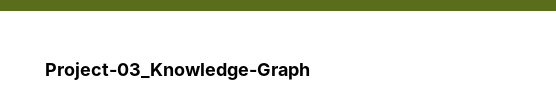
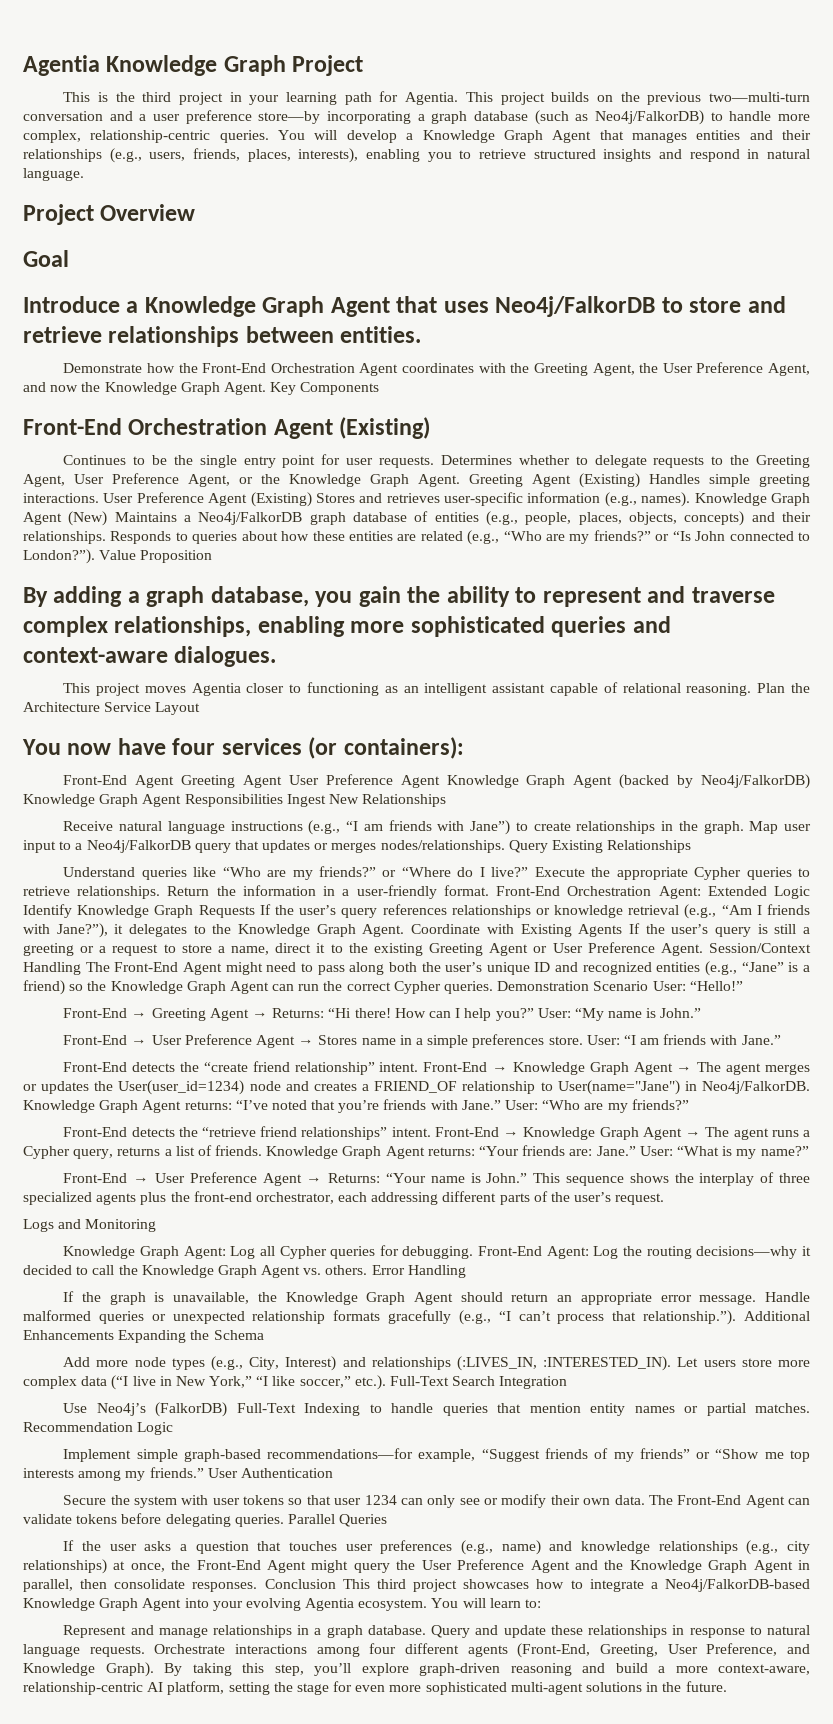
[45,62,310,80] Project-03_Knowledge-Graph -> [23,55,364,76] [63,91,811,105] [23,110,810,125] [23,130,811,143] [23,148,810,163] [23,168,84,181] [23,204,196,225] [23,250,69,267] [23,296,786,317] [23,326,422,347] [63,362,810,376] [23,382,380,395] [23,417,431,439] [63,454,810,468] [23,473,810,488] [23,492,810,507] [23,511,812,526] [23,530,811,545] [23,549,213,564] [23,586,775,607] [23,616,671,637] [23,646,277,667] [63,682,811,696] [23,702,201,715] [22,737,464,759] [63,774,810,789] [23,794,447,807] [63,820,811,835] [23,840,692,853] [63,866,810,880] [23,885,811,899] [23,904,810,919] [23,923,811,938] [23,942,811,956] [23,961,810,976] [23,980,743,995] [63,1008,702,1021] [63,1034,781,1048] [63,1061,810,1075] [23,1080,810,1095] [23,1099,689,1113] [63,1126,811,1140] [23,1145,809,1159] [63,1172,811,1186] [23,1191,665,1205] [23,1219,157,1232] [63,1245,812,1259] [23,1265,466,1278] [63,1291,810,1305] [23,1310,810,1325] [23,1330,264,1343] [63,1356,811,1371] [23,1375,568,1390] [63,1402,810,1417] [23,1422,174,1435] [63,1448,810,1462] [23,1467,333,1481] [63,1494,811,1508] [23,1513,388,1527] [63,1540,811,1555] [23,1559,810,1574] [23,1579,811,1592] [23,1598,542,1611] [63,1625,811,1638] [23,1643,810,1658] [23,1662,810,1677] [23,1681,727,1695] Agentia Knowledge Graph Project // This is the third project in your learning path for Agentia. This project builds on the previous two—multi-turn conversation and a user preference store—by incorporating a graph database (such as Neo4j/FalkorDB) to handle more complex, relationship-centric queries. You will develop a Knowledge Graph Agent that manages entities and their relationships (e.g., users, friends, places, interests), enabling you to retrieve structured insights and respond in natural language. // Project Overview // Goal // Introduce a Knowledge Graph Agent that uses Neo4j/FalkorDB to store and retrieve relationships between entities. // Demonstrate how the Front-End Orchestration Agent coordinates with the Greeting Agent, the User Preference Agent, and now the Knowledge Graph Agent. Key Components // Front-End Orchestration Agent (Existing) // Continues to be the single entry point for user requests. Determines whether to delegate requests to the Greeting Agent, User Preference Agent, or the Knowledge Graph Agent. Greeting Agent (Existing) Handles simple greeting interactions. User Preference Agent (Existing) Stores and retrieves user-specific information (e.g., names). Knowledge Graph Agent (New) Maintains a Neo4j/FalkorDB graph database of entities (e.g., people, places, objects, concepts) and their relationships. Responds to queries about how these entities are related (e.g., “Who are my friends?” or “Is John connected to London?”). Value Proposition // By adding a graph database, you gain the ability to represent and traverse complex relationships, enabling more sophisticated queries and context-aware dialogues. // This project moves Agentia closer to functioning as an intelligent assistant capable of relational reasoning. Plan the Architecture Service Layout // You now have four services (or containers): // Front-End Agent Greeting Agent User Preference Agent Knowledge Graph Agent (backed by Neo4j/FalkorDB) Knowledge Graph Agent Responsibilities Ingest New Relationships // Receive natural language instructions (e.g., “I am friends with Jane”) to create relationships in the graph. Map user input to a Neo4j/FalkorDB query that updates or merges nodes/relationships. Query Existing Relationships // Understand queries like “Who are my friends?” or “Where do I live?” Execute the appropriate Cypher queries to retrieve relationships. Return the information in a user-friendly format. Front-End Orchestration Agent: Extended Logic Identify Knowledge Graph Requests If the user’s query references relationships or knowledge retrieval (e.g., “Am I friends with Jane?”), it delegates to the Knowledge Graph Agent. Coordinate with Existing Agents If the user’s query is still a greeting or a request to store a name, direct it to the existing Greeting Agent or User Preference Agent. Session/Context Handling The Front-End Agent might need to pass along both the user’s unique ID and recognized entities (e.g., “Jane” is a friend) so the Knowledge Graph Agent can run the correct Cypher queries. Demonstration Scenario User: “Hello!” // Front-End → Greeting Agent → Returns: “Hi there! How can I help you?” User: “My name is John.” // Front-End → User Preference Agent → Stores name in a simple preferences store. User: “I am friends with Jane.” // Front-End detects the “create friend relationship” intent. Front-End → Knowledge Graph Agent → The agent merges or updates the User(user_id=1234) node and creates a FRIEND_OF relationship to User(name="Jane") in Neo4j/FalkorDB. Knowledge Graph Agent returns: “I’ve noted that you’re friends with Jane.” User: “Who are my friends?” // Front-End detects the “retrieve friend relationships” intent. Front-End → Knowledge Graph Agent → The agent runs a Cypher query, returns a list of friends. Knowledge Graph Agent returns: “Your friends are: Jane.” User: “What is my name?” // Front-End → User Preference Agent → Returns: “Your name is John.” This sequence shows the interplay of three specialized agents plus the front-end orchestrator, each addressing different parts of the user’s request. // Logs and Monitoring // Knowledge Graph Agent: Log all Cypher queries for debugging. Front-End Agent: Log the routing decisions—why it decided to call the Knowledge Graph Agent vs. others. Error Handling // If the graph is unavailable, the Knowledge Graph Agent should return an appropriate error message. Handle malformed queries or unexpected relationship formats gracefully (e.g., “I can’t process that relationship.”). Additional Enhancements Expanding the Schema // Add more node types (e.g., City, Interest) and relationships (:LIVES_IN, :INTERESTED_IN). Let users store more complex data (“I live in New York,” “I like soccer,” etc.). Full-Text Search Integration // Use Neo4j’s (FalkorDB) Full-Text Indexing to handle queries that mention entity names or partial matches. Recommendation Logic // Implement simple graph-based recommendations—for example, “Suggest friends of my friends” or “Show me top interests among my friends.” User Authentication // Secure the system with user tokens so that user 1234 can only see or modify their own data. The Front-End Agent can validate tokens before delegating queries. Parallel Queries // If the user asks a question that touches user preferences (e.g., name) and knowledge relationships (e.g., city relationships) at once, the Front-End Agent might query the User Preference Agent and the Knowledge Graph Agent in parallel, then consolidate responses. Conclusion This third project showcases how to integrate a Neo4j/FalkorDB-based Knowledge Graph Agent into your evolving Agentia ecosystem. You will learn to: // Represent and manage relationships in a graph database. Query and update these relationships in response to natural language requests. Orchestrate interactions among four different agents (Front-End, Greeting, User Preference, and Knowledge Graph). By taking this step, you’ll explore graph-driven reasoning and build a more context-aware, relationship-centric AI platform, setting the stage for even more sophisticated multi-agent solutions in the future.

